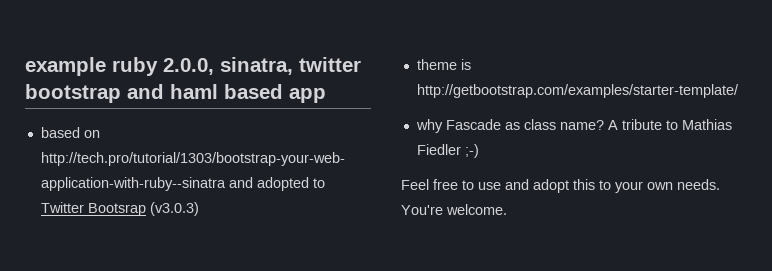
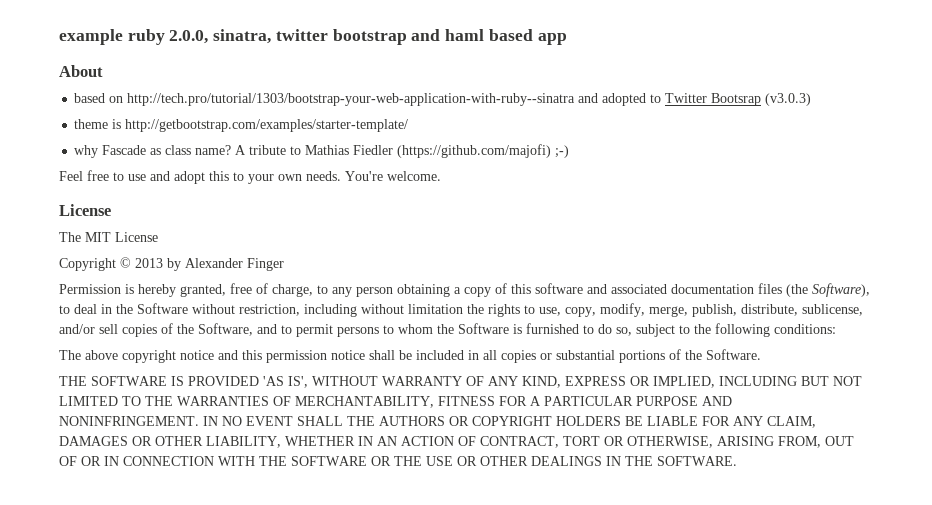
(326, 95) none -> [59,65,103,77] // About
(461, 149) none -> [397,144,552,158] (https://github.com/majofi)
(507, 209) none -> [59,204,111,216] [59,232,158,242] [59,257,284,271] [59,283,870,297] [59,303,863,317] [59,323,836,337] [59,349,761,363] [59,376,862,388] [59,396,732,408] [59,416,816,428] [59,436,854,448] [59,456,737,466] // License // The MIT License // Copyright © 2013 by Alexander Finger // Permission is hereby granted, free of charge, to any person obtaining a copy of this software and associated documentation files (the Software), to deal in the Software without restriction, including without limitation the rights to use, copy, modify, merge, publish, distribute, sublicense, and/or sell copies of the Software, and to permit persons to whom the Software is furnished to do so, subject to the following conditions: // The above copyright notice and this permission notice shall be included in all copies or substantial portions of the Software. // THE SOFTWARE IS PROVIDED 'AS IS', WITHOUT WARRANTY OF ANY KIND, EXPRESS OR IMPLIED, INCLUDING BUT NOT LIMITED TO THE WARRANTIES OF MERCHANTABILITY, FITNESS FOR A PARTICULAR PURPOSE AND NONINFRINGEMENT. IN NO EVENT SHALL THE AUTHORS OR COPYRIGHT HOLDERS BE LIABLE FOR ANY CLAIM, DAMAGES OR OTHER LIABILITY, WHETHER IN AN ACTION OF CONTRACT, TORT OR OTHERWISE, ARISING FROM, OUT OF OR IN CONNECTION WITH THE SOFTWARE OR THE USE OR OTHER DEALINGS IN THE SOFTWARE.

